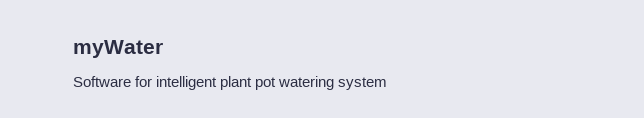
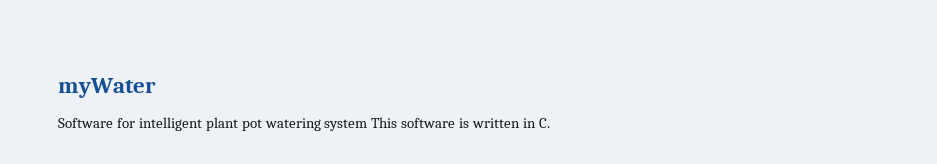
(388, 83) none -> [371,117,550,128] This software is written in C.

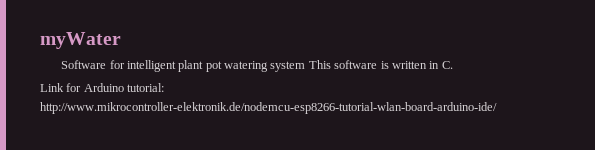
(550, 123) none -> [40,83,165,92] [40,102,497,114] // Link for Arduino tutorial: http://www.mikrocontroller-elektronik.de/nodemcu-esp8266-tutorial-wlan-board-arduino-ide/

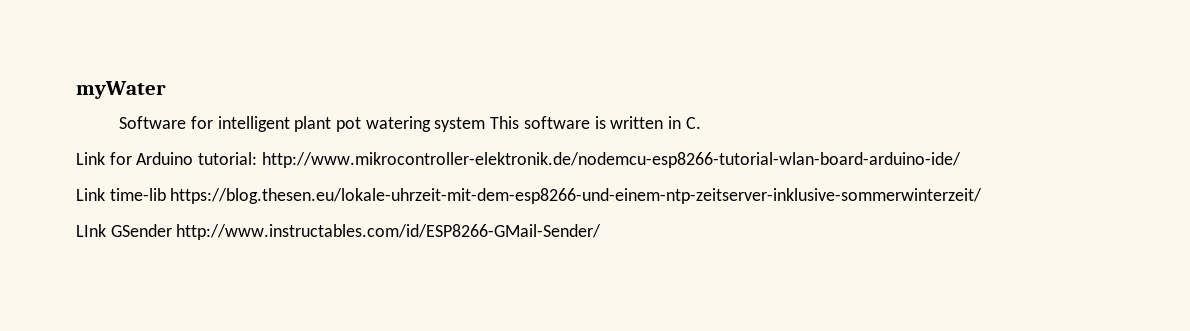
(497, 108) none -> [76,188,983,204] [76,224,602,240] // Link time-lib https://blog.thesen.eu/lokale-uhrzeit-mit-dem-esp8266-und-einem-ntp-zeitserver-inklusive-sommerwinterzeit/ // LInk GSender http://www.instructables.com/id/ESP8266-GMail-Sender/

